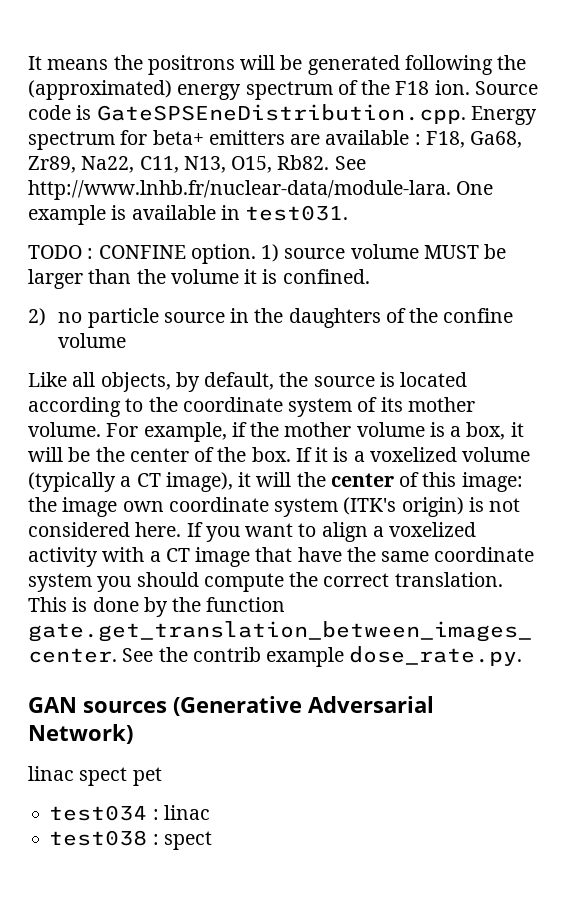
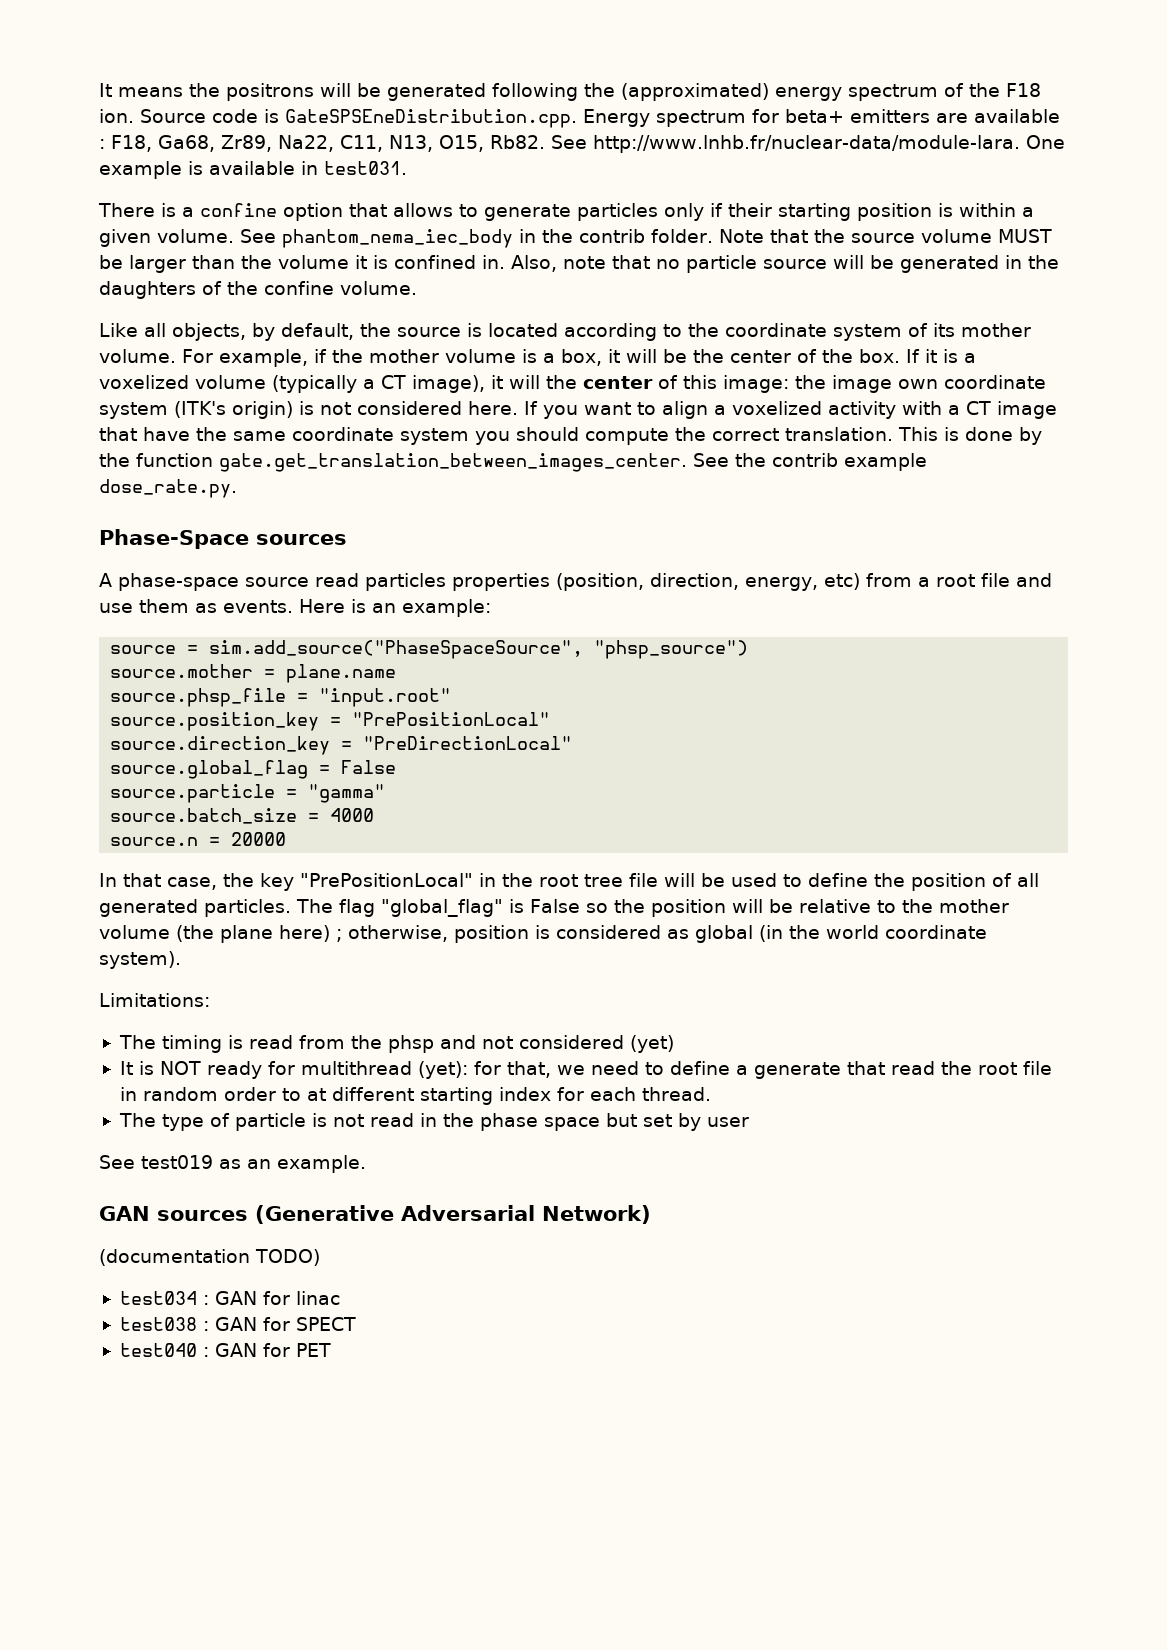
[28,244,280,264] TODO : CONFINE option. 1) -> [98,203,1034,221] [99,229,845,248] There is a confine option that allows to generate particles only if their starting position is within a given volume. See phantom_nema_iec_body in the contrib folder. Note that the
[282,269,370,284] [28,308,225,328] confined. // 2) no particle source -> [394,255,999,273] confined in. Also, note that no particle source will be generated
[58,333,127,348] volume -> [340,281,417,295] volume.
(523, 656) none -> [99,529,347,549] [99,573,1052,591] [99,599,491,617] [110,640,749,659] [110,664,397,683] [110,688,452,707] [110,712,551,731] [110,736,573,755] [110,760,397,779] [110,784,386,803] [110,808,375,824] [110,832,287,846] [99,873,1039,891] [99,899,1009,917] [99,925,987,943] [99,951,181,969] [99,993,210,1007] [118,1035,674,1053] [119,1061,1052,1079] [119,1087,711,1105] [118,1113,749,1131] [99,1155,366,1173] // Phase-Space sources // A phase-space source read particles properties (position, direction, energy, etc) from a root file and use them as events. Here is an example: // source = sim.add_source("PhaseSpaceSource", "phsp_source") // source.mother = plane.name // source.phsp_file = "input.root" // source.position_key = "PrePositionLocal" // source.direction_key = "PreDirectionLocal" // source.global_flag = False // source.particle = "gamma" // source.batch_size = 4000 // source.n = 20000 // In that case, the key "PrePositionLocal" in the root tree file will be used to define the position of all generated particles. The flag "global_flag" is False so the position will be relative to the mother volume (the plane here) ; otherwise, position is considered as global (in the world coordinate system). // Limitations: // The timing is read from the phsp and not considered (yet) // It is NOT ready for multithread (yet): for that, we need to define a generate that read the root file in random order to at different starting index for each thread. // The type of particle is not read in the phase space but set by user // See test019 as an example.
[28,766,162,786] linac spect pet -> [99,1249,320,1266] (documentation TODO)
(159, 814) none -> [214,1291,290,1305] GAN for
[163,831,212,850] spect -> [214,1317,356,1331] [119,1343,331,1357] GAN for SPECT // test040 : GAN for PET

